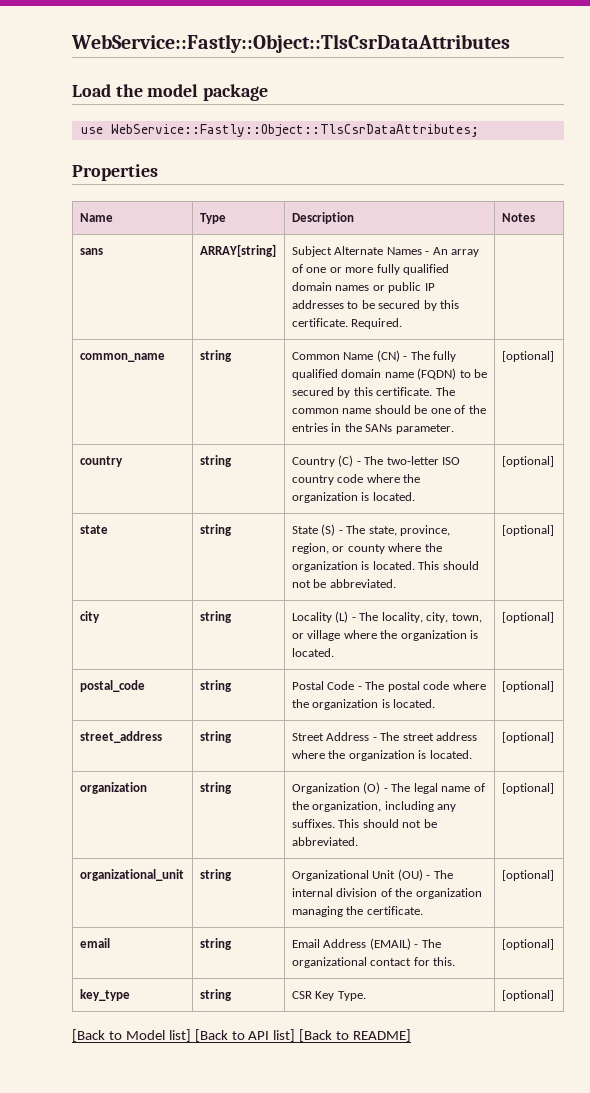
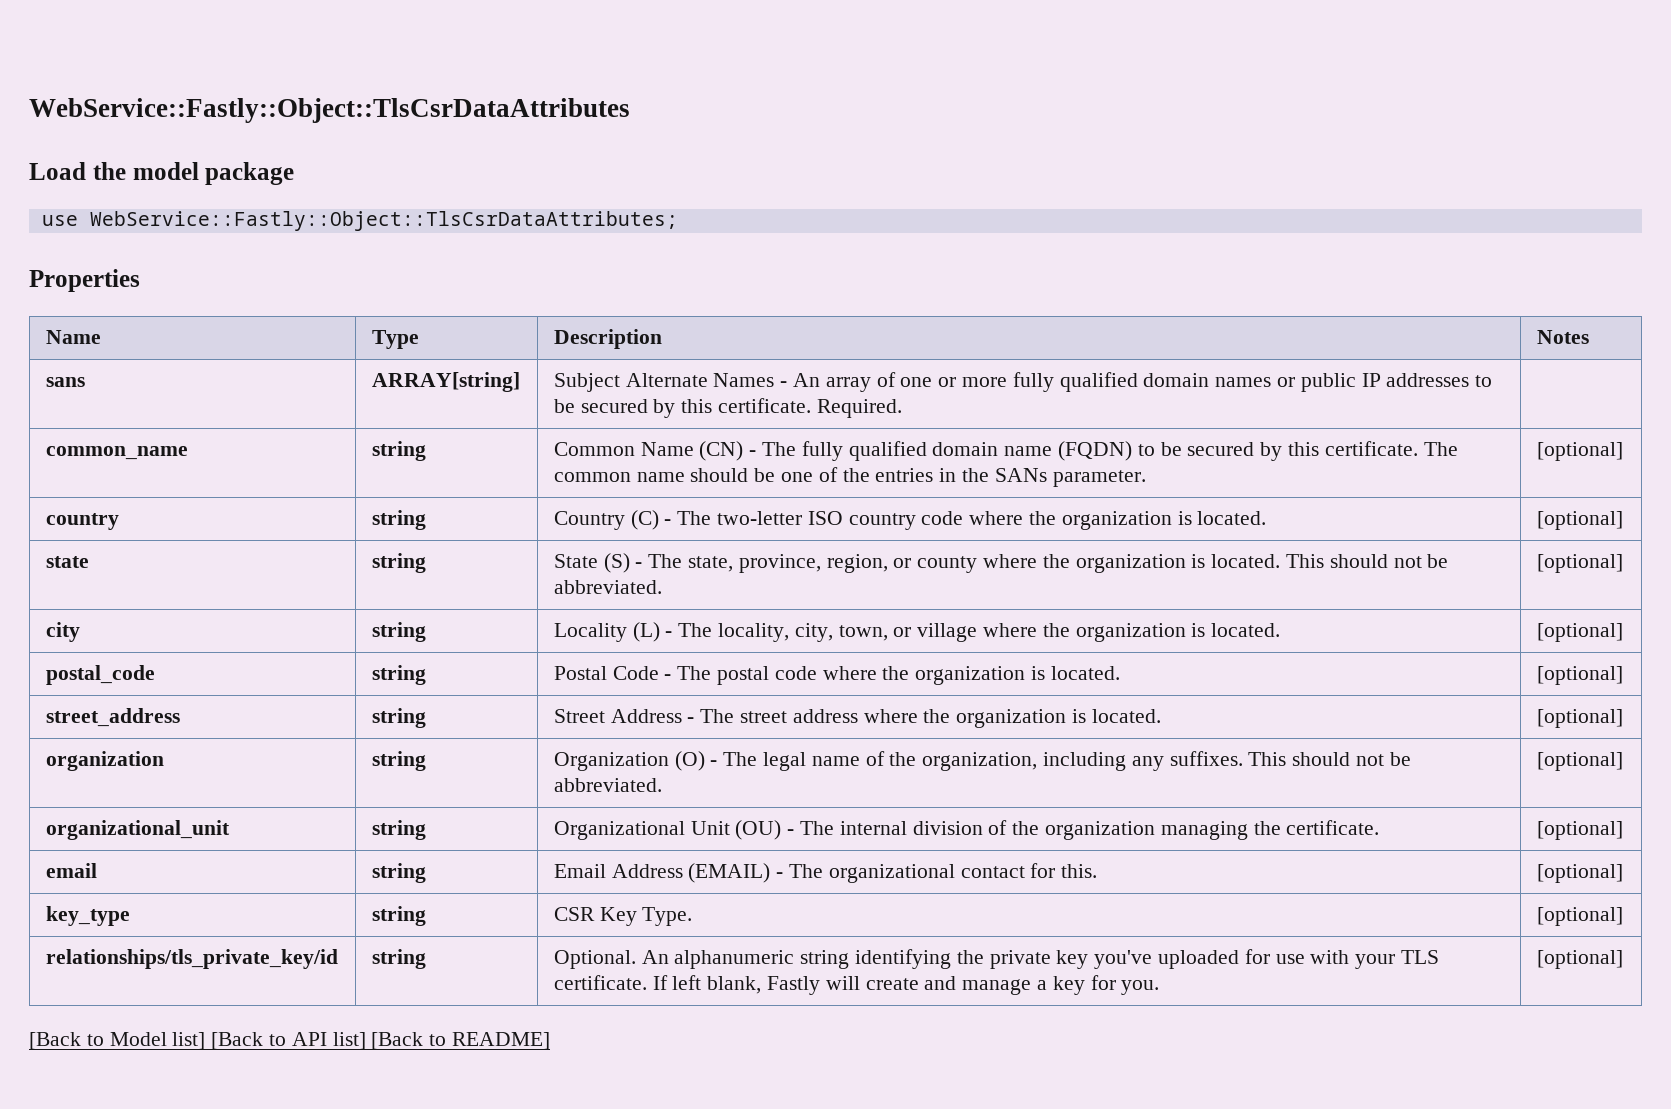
(554, 995) none -> [45,949,338,969] [371,949,426,969] [553,949,1439,969] [553,975,1160,995] [1536,950,1623,969] // relationships/tls_private_key/id | string | Optional. An alphanumeric string identifying the private key you've uploaded for use with your TLS certificate. If left blank, Fastly will create and manage a key for you. | [optional]

